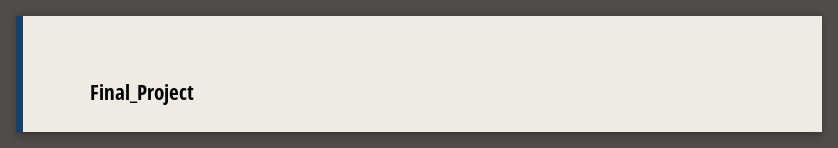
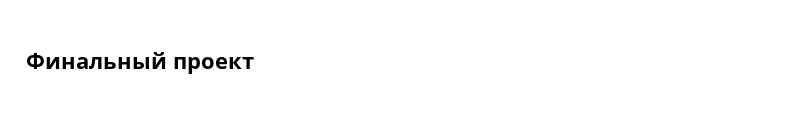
[90,84,194,105] Final_Project -> [26,52,254,74] Финальный проект

